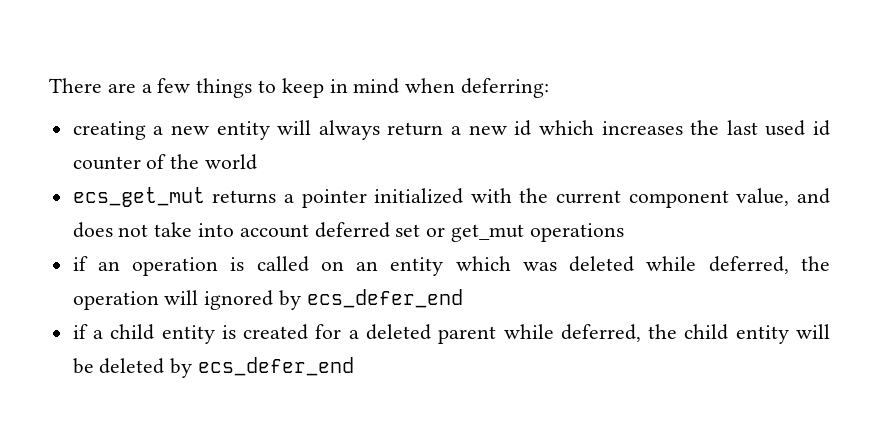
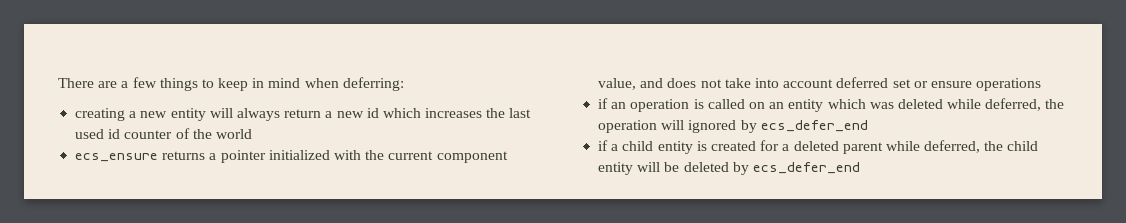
[72,187,205,207] ecs_get_mut -> [75,153,159,162] ecs_ensure
[451,224,525,242] get_mut -> [930,81,972,88] ensure

